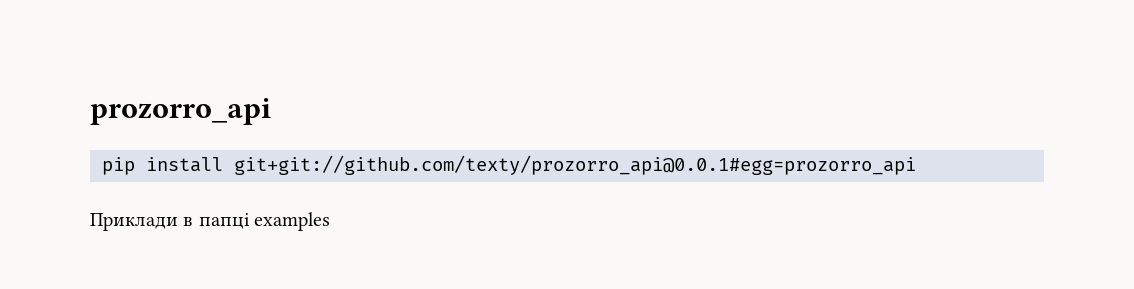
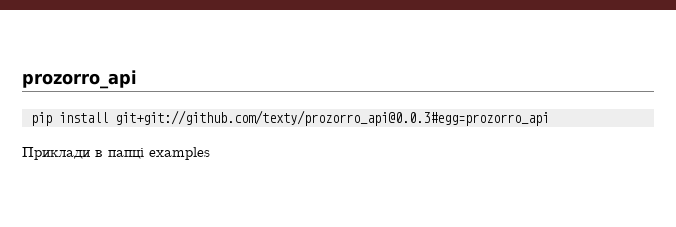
[234,155,916,175] git+git://github.com/texty/prozorro_api@0.0.1#egg=prozorro_api -> [114,110,549,126] git+git://github.com/texty/prozorro_api@0.0.3#egg=prozorro_api

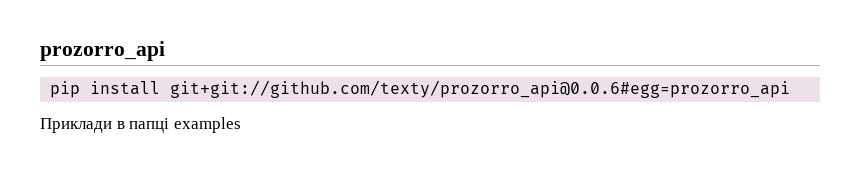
[114,110,549,126] git+git://github.com/texty/prozorro_api@0.0.3#egg=prozorro_api -> [170,80,791,98] git+git://github.com/texty/prozorro_api@0.0.6#egg=prozorro_api

